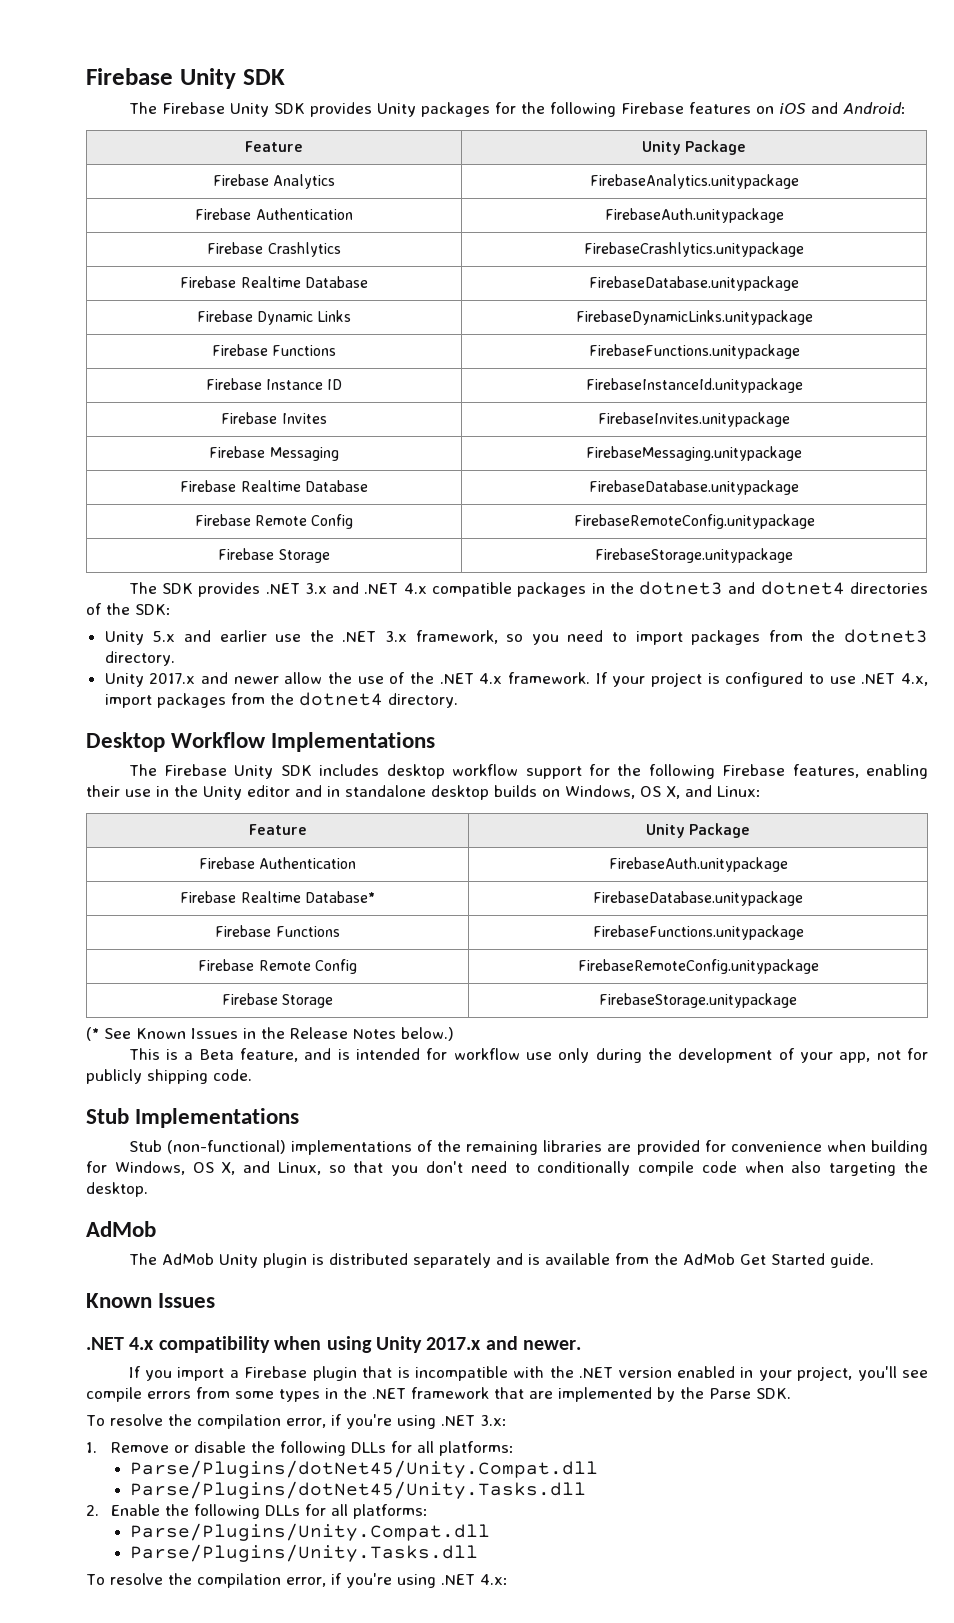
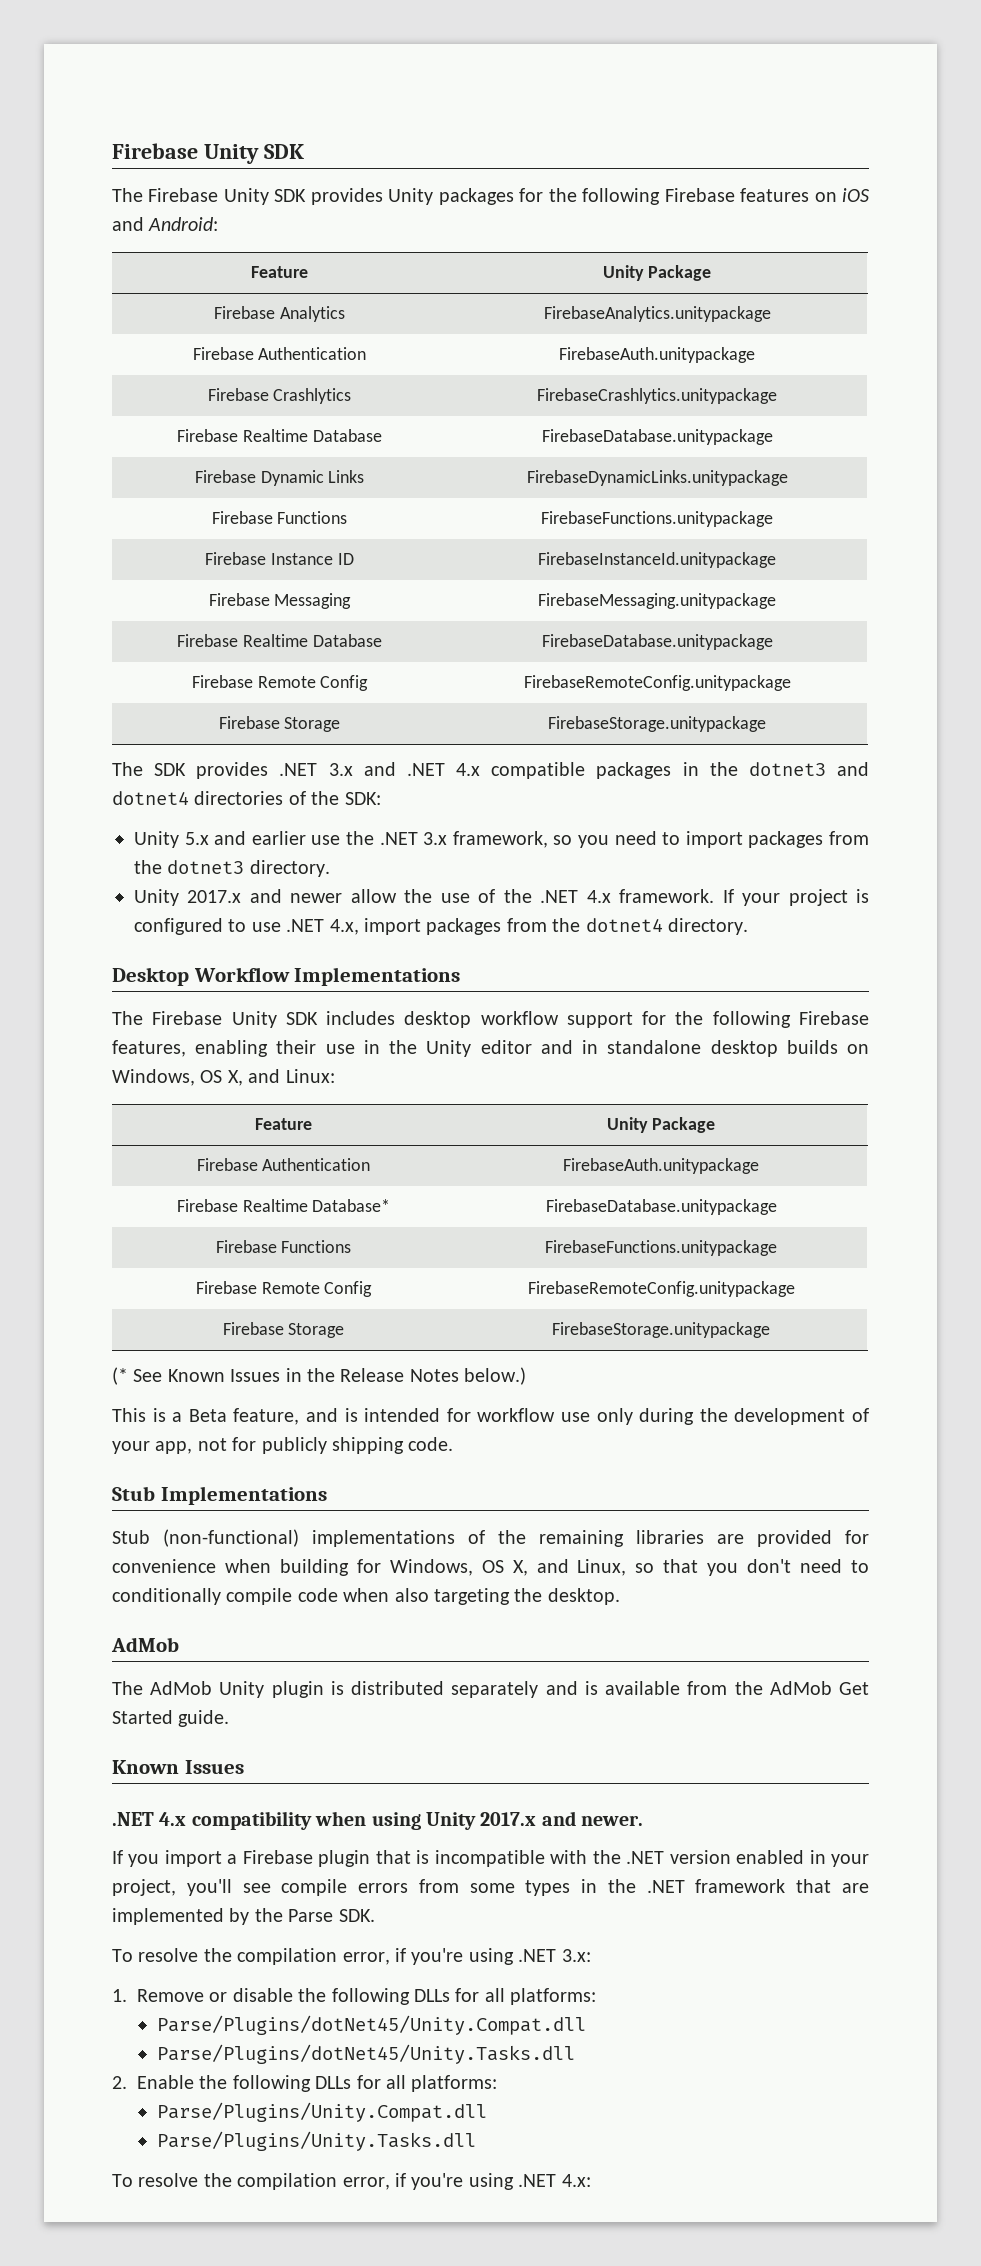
[221,412,327,424] [598,412,790,427] // Firebase Invites | FirebaseInvites.unitypackage -> (776, 560) none

